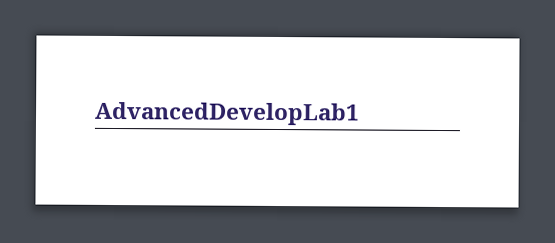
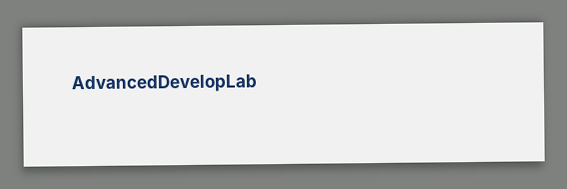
[94,101,360,126] AdvancedDevelopLab1 -> [71,74,257,94] AdvancedDevelopLab

